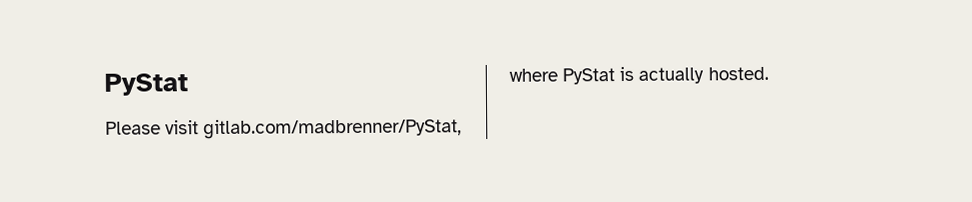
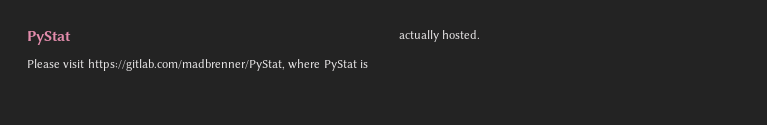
[203,118,463,140] gitlab.com/madbrenner/PyStat, -> [87,59,285,71] https://gitlab.com/madbrenner/PyStat,

